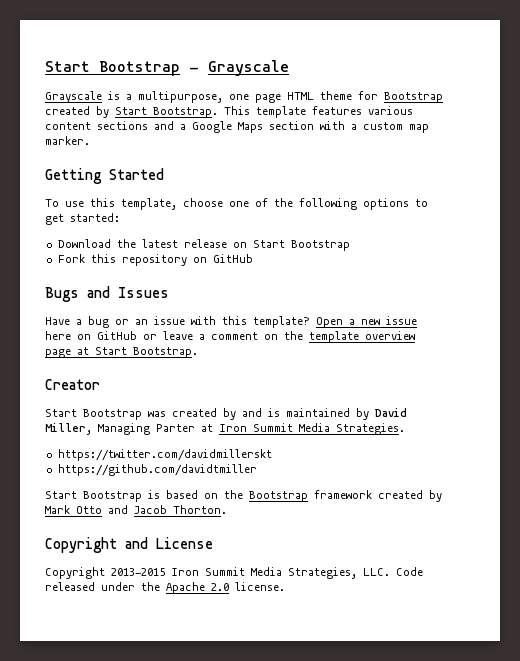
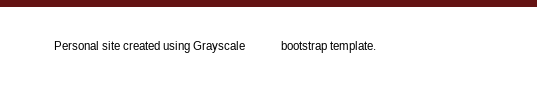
[45,60,289,76] [45,91,443,103] [45,106,413,118] [45,121,429,133] [45,136,90,145] [45,168,164,184] [45,198,428,210] [45,213,120,225] [57,239,350,251] [57,254,253,266] [45,286,169,302] [45,316,417,328] [45,331,415,343] [45,347,198,358] [45,379,100,390] [45,408,407,420] [45,423,405,435] [57,449,272,461] [57,464,257,476] [45,490,442,502] [45,505,227,514] [45,537,213,553] [45,567,423,579] [45,582,285,594] Start Bootstrap - Grayscale // Grayscale is a multipurpose, one page HTML theme for Bootstrap created by Start Bootstrap. This template features various content sections and a Google Maps section with a custom map marker. // Getting Started // To use this template, choose one of the following options to get started: // Download the latest release on Start Bootstrap // Fork this repository on GitHub // Bugs and Issues // Have a bug or an issue with this template? Open a new issue here on GitHub or leave a comment on the template overview page at Start Bootstrap. // Creator // Start Bootstrap was created by and is maintained by David Miller, Managing Parter at Iron Summit Media Strategies. // https://twitter.com/davidmillerskt // https://github.com/davidtmiller // Start Bootstrap is based on the Bootstrap framework created by Mark Otto and Jacob Thorton. // Copyright and License // Copyright 2013-2015 Iron Summit Media Strategies, LLC. Code released under the Apache 2.0 license. -> [54,41,377,53] Personal site created using Grayscale bootstrap template.

